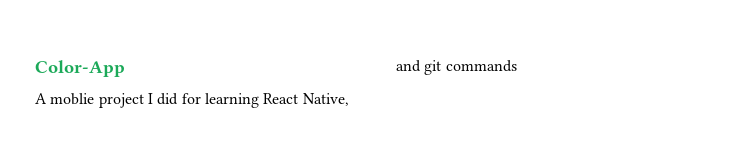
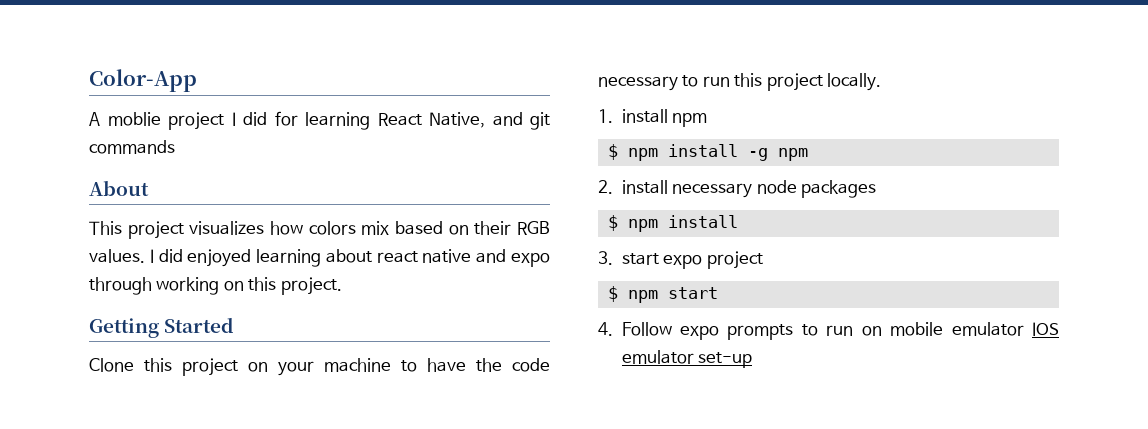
(517, 66) none -> [89,180,149,196] [89,221,550,239] [89,249,551,267] [89,277,342,295] [89,317,235,338] [89,358,550,376] [598,73,882,91] [598,109,708,127] [607,144,808,161] [598,180,876,198] [607,215,738,232] [598,251,763,269] [607,286,718,303] [598,322,1059,340] [621,350,753,368] // About // This project visualizes how colors mix based on their RGB values. I did enjoyed learning about react native and expo through working on this project. // Getting Started // Clone this project on your machine to have the code necessary to run this project locally. // 1. install npm // $ npm install -g npm // 2. install necessary node packages // $ npm install // 3. start expo project // $ npm start // 4. Follow expo prompts to run on mobile emulator IOS emulator set-up

